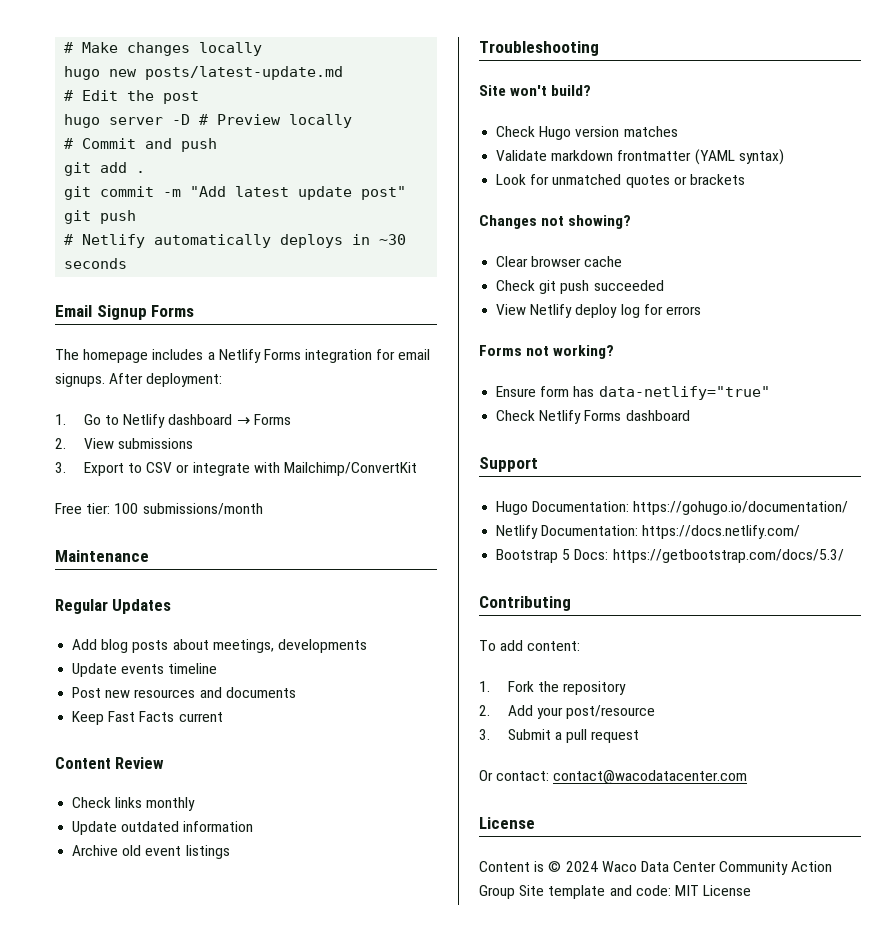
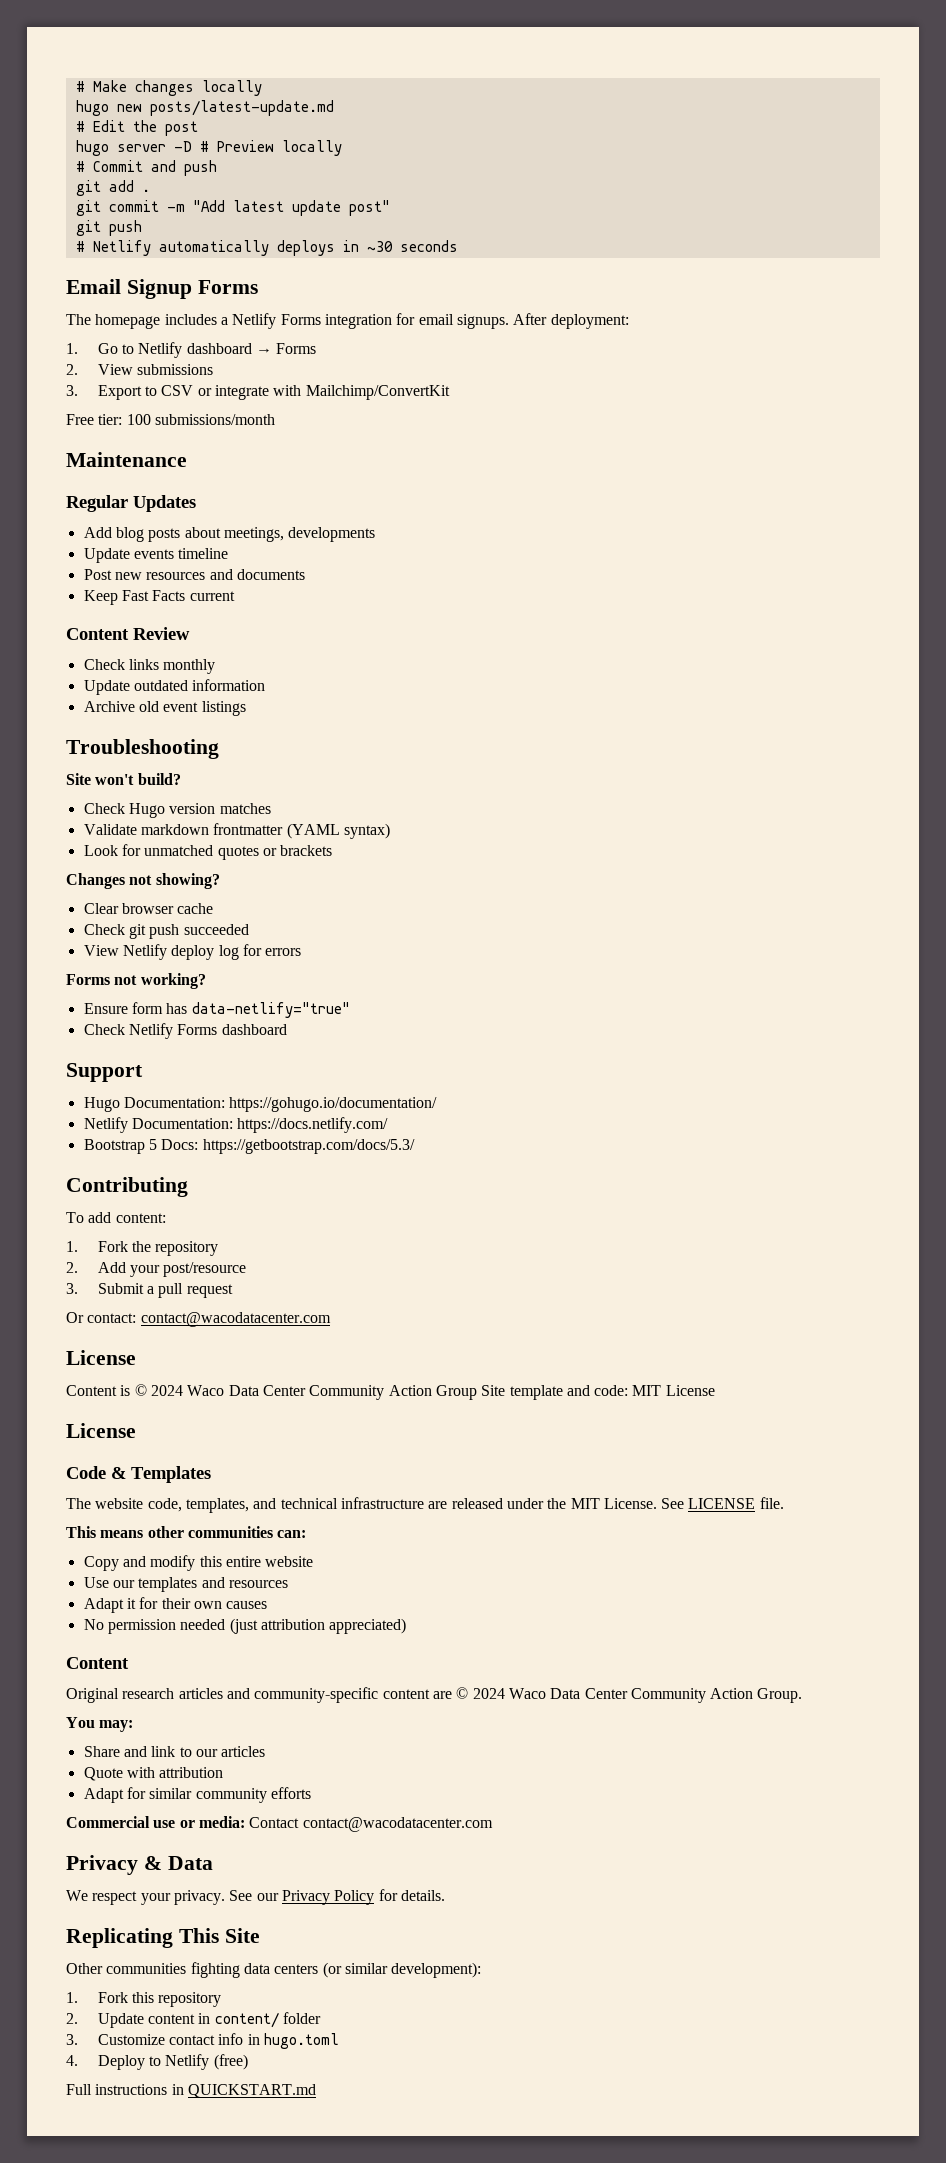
(752, 890) none -> [66,1423,136,1438] [66,1466,211,1483] [66,1497,784,1513] [66,1526,307,1538] [83,1555,314,1571] [83,1577,288,1592] [83,1597,268,1613] [83,1618,407,1634] [66,1657,129,1669] [66,1687,803,1703] [66,1717,134,1732] [83,1746,266,1757] [83,1767,224,1781] [83,1787,311,1803] [66,1816,493,1832] [66,1855,213,1875] [66,1889,445,1905] [66,1928,260,1948] [66,1962,482,1978] [66,1992,222,2007] [66,2012,322,2028] [66,2033,340,2049] [66,2054,248,2070] [66,2084,316,2098] // License // Code & Templates // The website code, templates, and technical infrastructure are released under the MIT License. See LICENSE file. // This means other communities can: // Copy and modify this entire website // Use our templates and resources // Adapt it for their own causes // No permission needed (just attribution appreciated) // Content // Original research articles and community-specific content are © 2024 Waco Data Center Community Action Group. // You may: // Share and link to our articles // Quote with attribution // Adapt for similar community efforts // Commercial use or media: Contact contact@wacodatacenter.com // Privacy & Data // We respect your privacy. See our Privacy Policy for details. // Replicating This Site // Other communities fighting data centers (or similar development): // 1. Fork this repository // 2. Update content in content/ folder // 3. Customize contact info in hugo.toml // 4. Deploy to Netlify (free) // Full instructions in QUICKSTART.md

